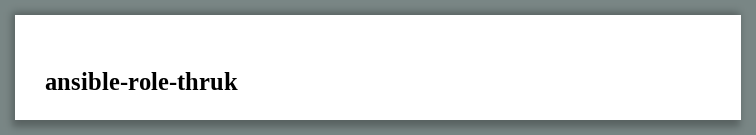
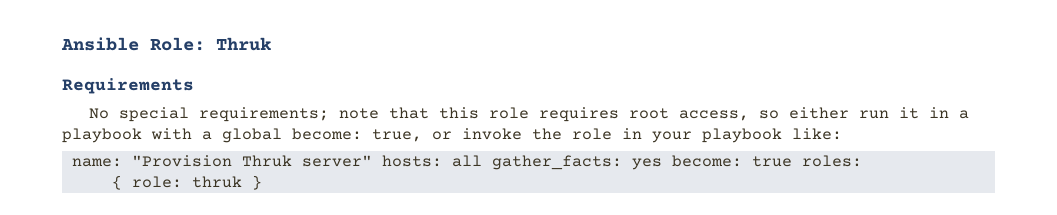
[45,72,238,90] ansible-role-thruk -> [61,37,271,51] [62,78,194,94] [88,107,969,122] [62,128,842,143] [71,155,862,170] [111,175,262,190] Ansible Role: Thruk // Requirements // No special requirements; note that this role requires root access, so either run it in a playbook with a global become: true, or invoke the role in your playbook like: // name: "Provision Thruk server" hosts: all gather_facts: yes become: true roles: // { role: thruk }

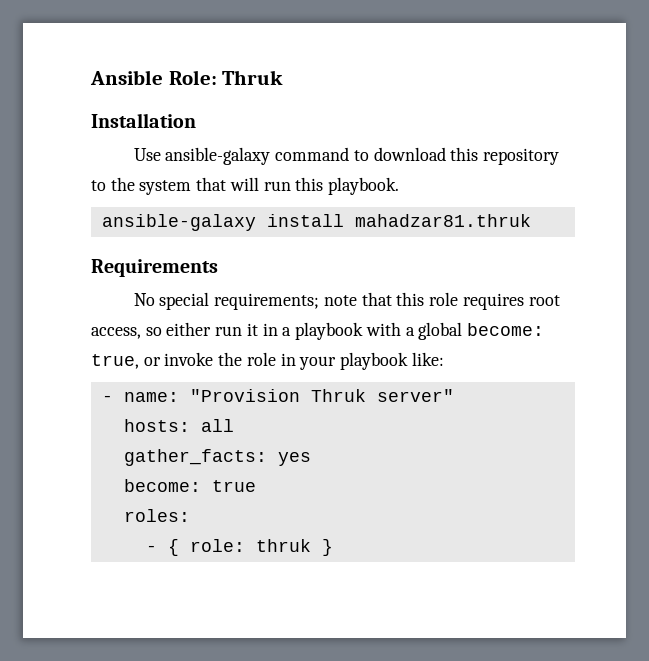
(271, 44) none -> [91,113,196,128] [133,147,560,165] [91,177,400,195] [101,214,531,231] // Installation // Use ansible-galaxy command to download this repository to the system that will run this playbook. // ansible-galaxy install mahadzar81.thruk
(842, 134) none -> [101,395,113,402] -
(372, 161) none -> (454, 395) //
(482, 161) none -> (234, 425) //
(662, 164) none -> (311, 459) //
(792, 161) none -> (256, 486) //
(862, 161) none -> [145,545,157,552] -

